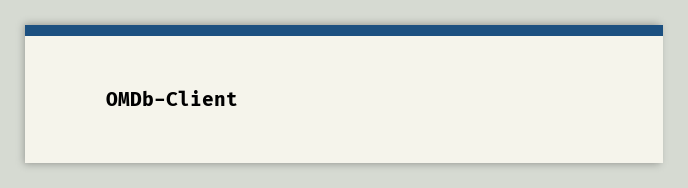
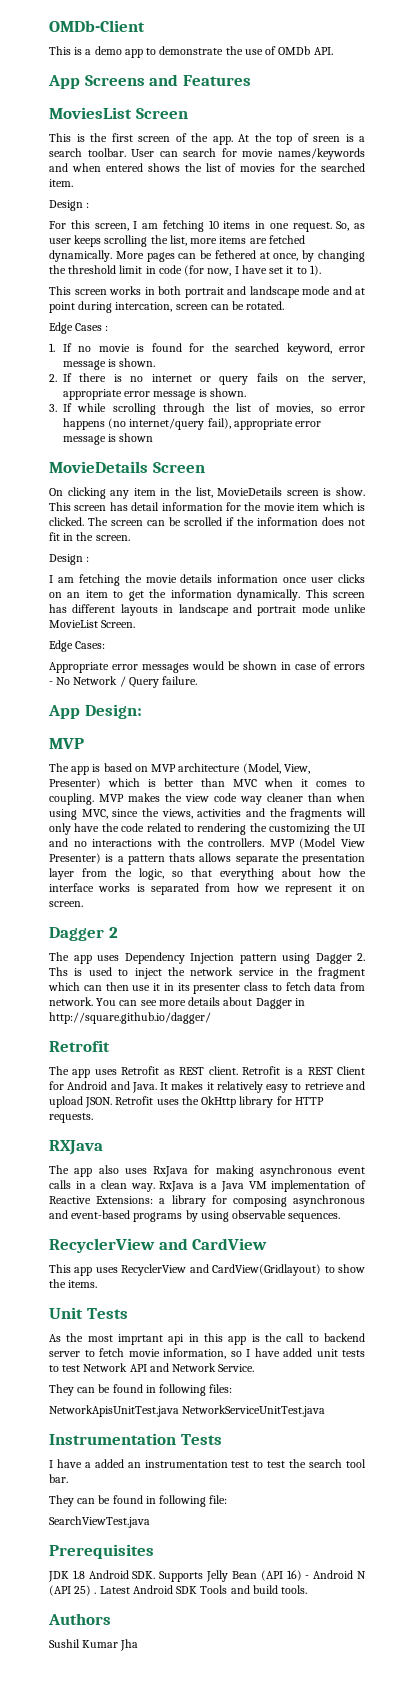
(238, 98) none -> [49,46,333,58] [48,74,251,89] [49,107,188,119] [49,133,365,145] [49,148,366,160] [49,163,365,172] [49,179,73,187] [49,200,90,211] [49,220,365,232] [49,235,305,247] [49,250,365,262] [49,265,321,276] [49,286,365,298] [49,301,285,313] [49,322,109,334] [49,343,365,355] [62,358,156,370] [49,373,365,385] [63,388,246,400] [49,403,365,415] [63,418,322,430] [63,433,154,445] [49,461,205,473] [49,487,365,499] [49,502,365,511] [49,517,365,526] [49,532,130,541] [49,554,90,565] [49,574,365,586] [49,589,365,601] [49,604,366,616] [49,620,136,628] [49,640,106,652] [49,661,365,673] [49,676,198,688] [48,704,142,719] [49,738,84,749] [49,763,310,775] [49,778,365,789] [49,793,365,805] [49,808,366,820] [49,823,365,835] [49,838,365,849] [49,853,365,865] [49,868,366,880] [49,883,365,895] [49,901,83,907] [49,927,118,941] [49,952,365,964] [49,967,365,979] [48,982,365,994] [49,997,305,1009] [49,1012,211,1024] [49,1040,110,1052] [49,1066,365,1078] [49,1081,365,1093] [49,1096,324,1108] [49,1113,93,1123] [49,1140,103,1155] [49,1165,365,1177] [49,1180,366,1192] [49,1195,365,1207] [49,1210,341,1222] [49,1238,268,1253] [49,1264,365,1276] [49,1279,98,1288] [49,1307,128,1319] [49,1333,365,1345] [49,1348,365,1359] [49,1363,255,1372] [49,1384,233,1396] [49,1405,326,1417] [49,1433,222,1445] [49,1459,367,1468] [49,1474,68,1483] [49,1495,228,1507] [49,1516,150,1528] [49,1544,154,1559] [48,1570,366,1582] [49,1585,308,1596] [48,1613,111,1625] [49,1639,139,1651] // This is a demo app to demonstrate the use of OMDb API. // App Screens and Features // MoviesList Screen // This is the first screen of the app. At the top of sreen is a search toolbar. User can search for movie names/keywords and when entered shows the list of movies for the searched item. // Design : // For this screen, I am fetching 10 items in one request. So, as user keeps scrolling the list, more items are fetched dynamically. More pages can be fethered at once, by changing the threshold limit in code (for now, I have set it to 1). // This screen works in both portrait and landscape mode and at point during intercation, screen can be rotated. // Edge Cases : // 1. If no movie is found for the searched keyword, error message is shown. // 2. If there is no internet or query fails on the server, appropriate error message is shown. // 3. If while scrolling through the list of movies, so error happens (no internet/query fail), appropriate error message is shown // MovieDetails Screen // On clicking any item in the list, MovieDetails screen is show. This screen has detail information for the movie item which is clicked. The screen can be scrolled if the information does not fit in the screen. // Design : // I am fetching the movie details information once user clicks on an item to get the information dynamically. This screen has different layouts in landscape and portrait mode unlike MovieList Screen. // Edge Cases: // Appropriate error messages would be shown in case of errors - No Network / Query failure. // App Design: // MVP // The app is based on MVP architecture (Model, View, Presenter) which is better than MVC when it comes to coupling. MVP makes the view code way cleaner than when using MVC, since the views, activities and the fragments will only have the code related to rendering the customizing the UI and no interactions with the controllers. MVP (Model View Presenter) is a pattern thats allows separate the presentation layer from the logic, so that everything about how the interface works is separated from how we represent it on screen. // Dagger 2 // The app uses Dependency Injection pattern using Dagger 2. Ths is used to inject the network service in the fragment which can then use it in its presenter class to fetch data from network. You can see more details about Dagger in http://square.github.io/dagger/ // Retrofit // The app uses Retrofit as REST client. Retrofit is a REST Client for Android and Java. It makes it relatively easy to retrieve and upload JSON. Retrofit uses the OkHttp library for HTTP requests. // RXJava // The app also uses RxJava for making asynchronous event calls in a clean way. RxJava is a Java VM implementation of Reactive Extensions: a library for composing asynchronous and event-based programs by using observable sequences. // RecyclerView and CardView // This app uses RecyclerView and CardView(Gridlayout) to show the items. // Unit Tests // As the most imprtant api in this app is the call to backend server to fetch movie information, so I have added unit tests to test Network API and Network Service. // They can be found in following files: // NetworkApisUnitTest.java NetworkServiceUnitTest.java // Instrumentation Tests // I have a added an instrumentation test to test the search tool bar. // They can be found in following file: // SearchViewTest.java // Prerequisites // JDK 1.8 Android SDK. Supports Jelly Bean (API 16) - Android N (API 25) . Latest Android SDK Tools and build tools. // Authors // Sushil Kumar Jha

